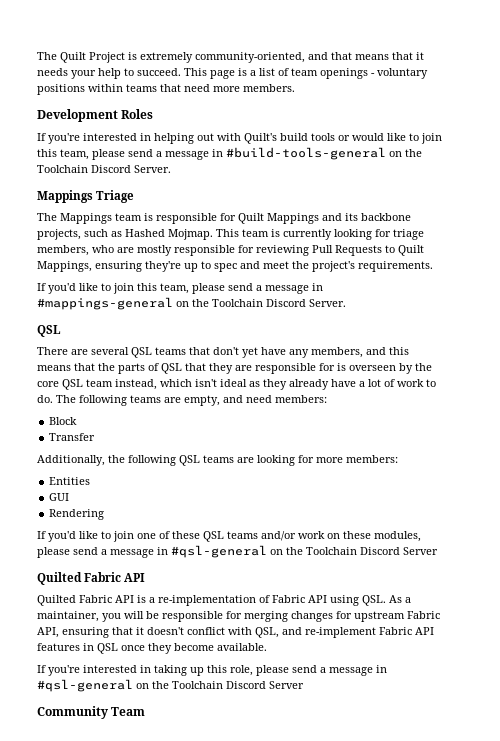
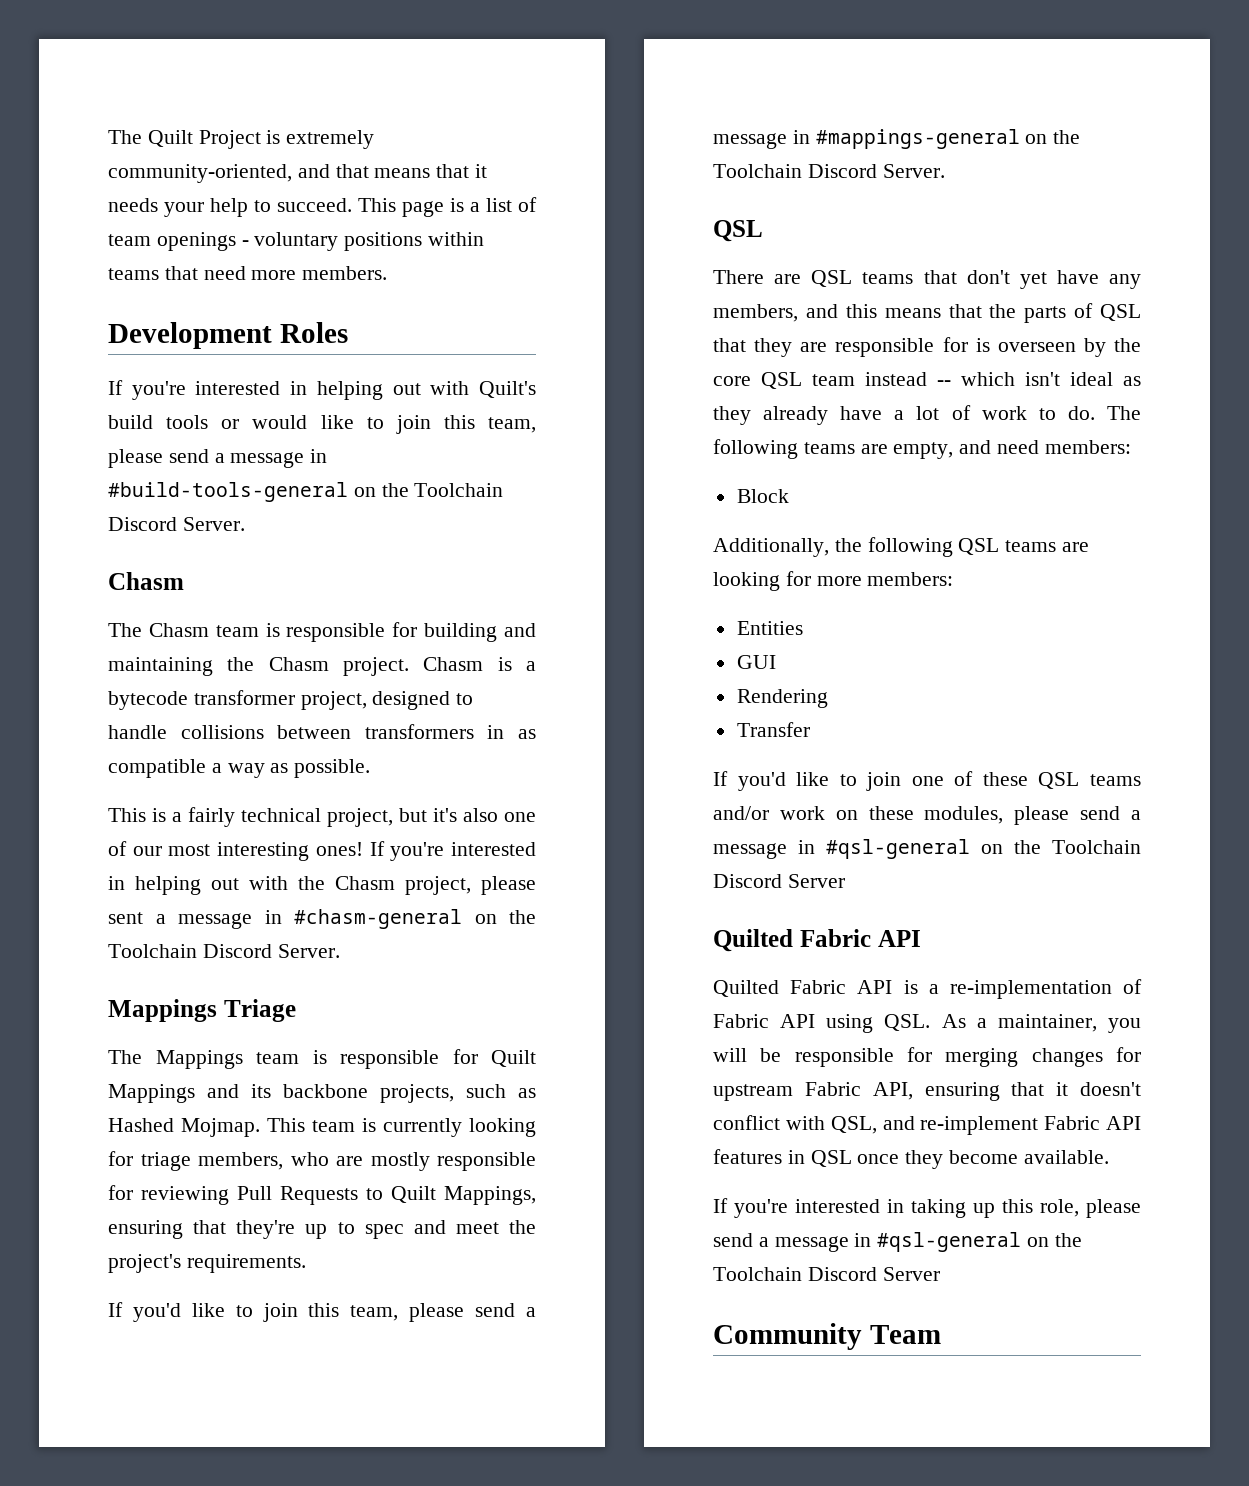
(171, 169) none -> [108,572,184,590] [108,622,536,642] [108,657,536,676] [108,690,474,710] [108,724,536,739] [108,759,371,778] [108,807,536,827] [108,841,536,861] [108,876,536,895] [108,909,536,929] [108,944,340,958] // Chasm // The Chasm team is responsible for building and maintaining the Chasm project. Chasm is a bytecode transformer project, designed to handle collisions between transformers in as compatible a way as possible. // This is a fairly technical project, but it's also one of our most interesting ones! If you're interested in helping out with the Chasm project, please sent a message in #chasm-general on the Toolchain Discord Server.
(142, 266) none -> [193,1220,227,1234] that
[91,347,129,355] several -> (802, 279) none
[115,379,157,390] instead, -> [865,372,951,386] instead --
[49,433,96,441] // Transfer -> (789, 496) none
(105, 514) none -> [736,722,810,737] // Transfer

